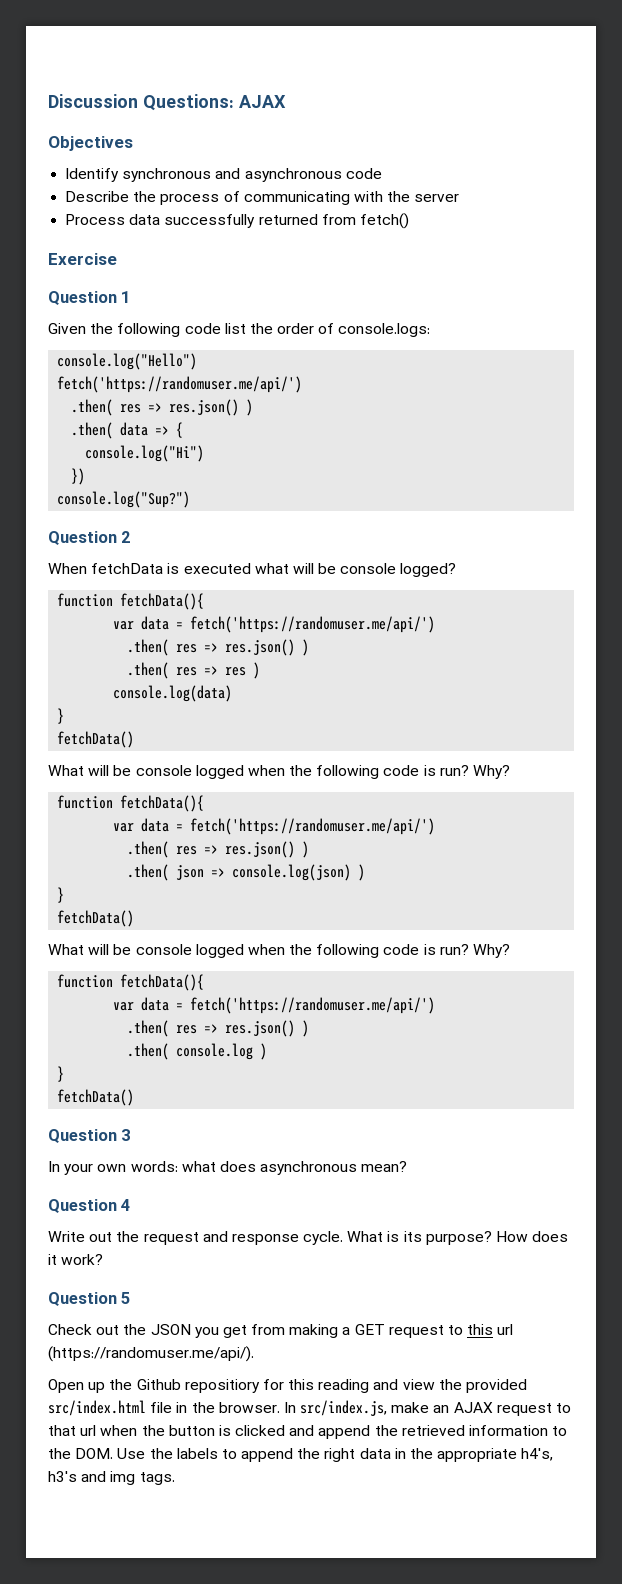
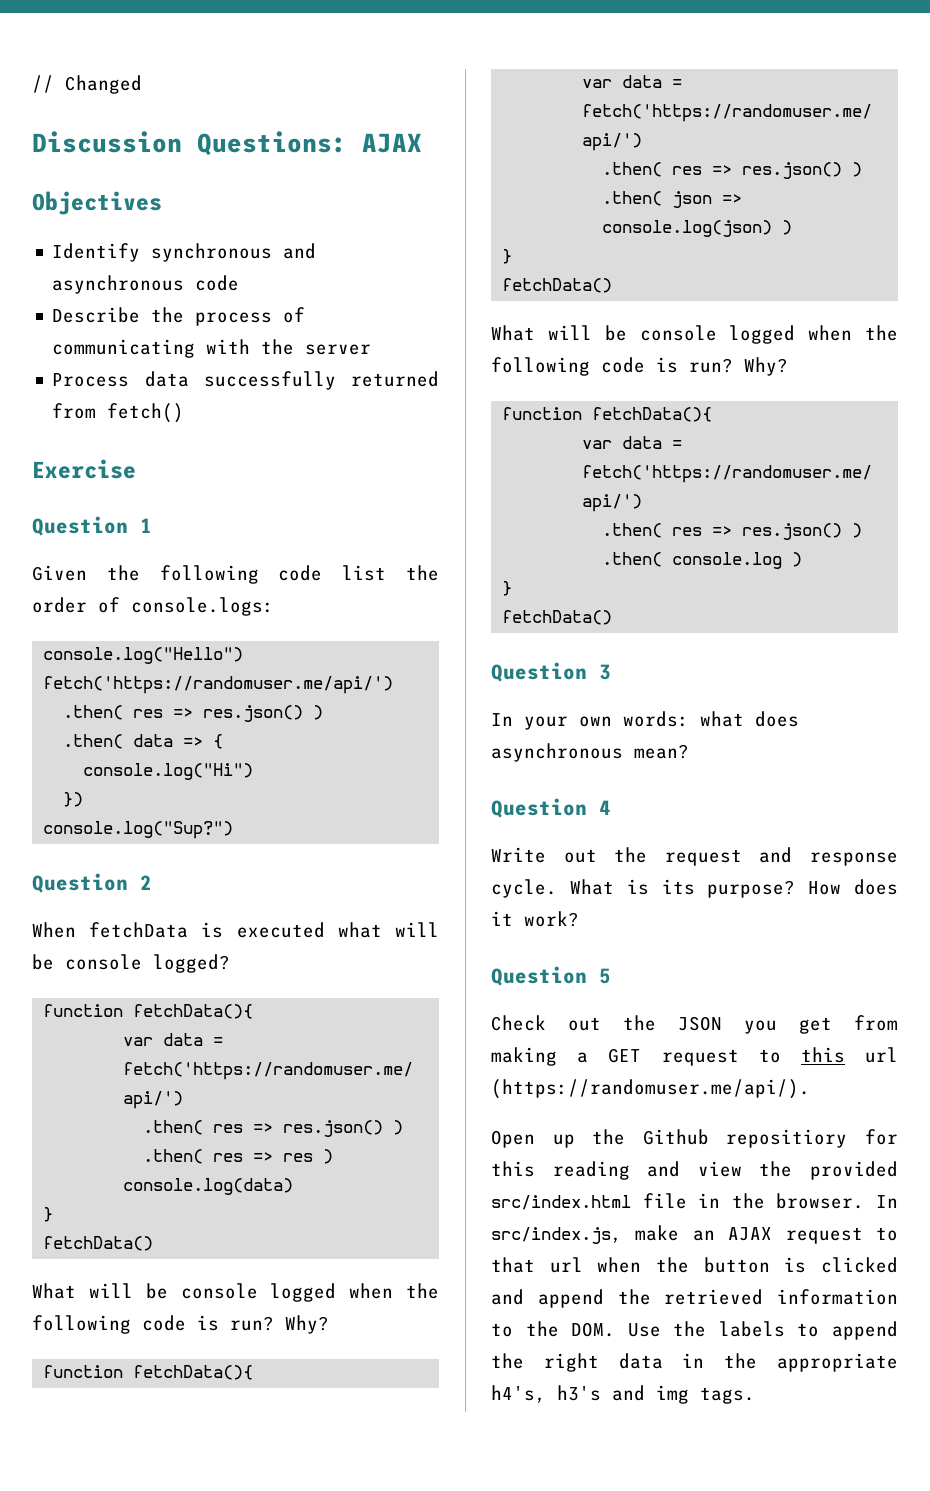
(48, 101) none -> [32,75,142,94] // Changed //

